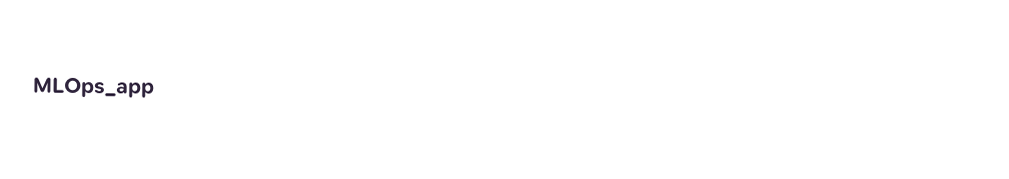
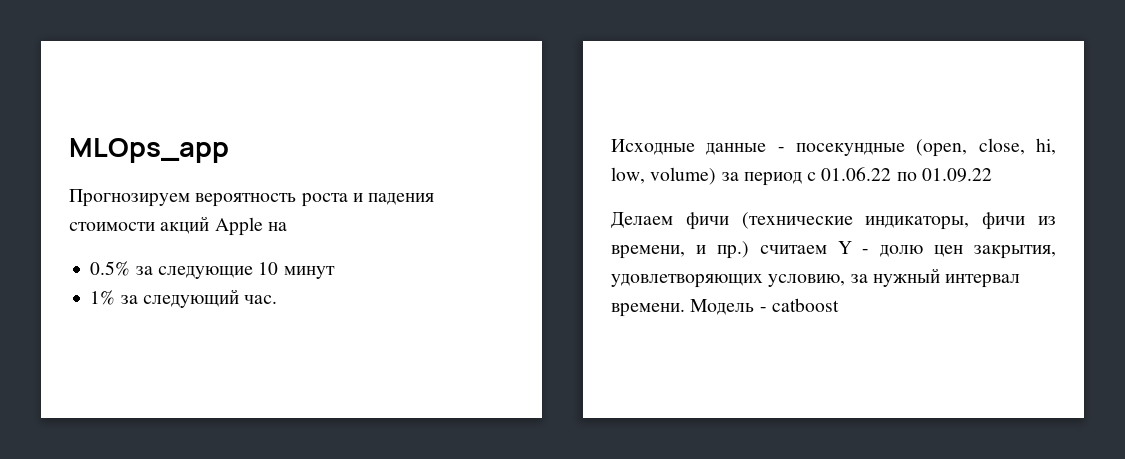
(155, 87) none -> [69,189,435,207] [69,216,287,236] [90,261,335,279] [90,289,278,308] [611,138,1056,157] [611,167,992,186] [611,212,1056,230] [611,241,1056,259] [611,268,1021,288] [611,298,839,317] // Прогнозируем вероятность роста и падения стоимости акций Apple на // 0.5% за следующие 10 минут // 1% за следующий час. // Исходные данные - посекундные (open, close, hi, low, volume) за период с 01.06.22 по 01.09.22 // Делаем фичи (технические индикаторы, фичи из времени, и пр.) считаем Y - долю цен закрытия, удовлетворяющих условию, за нужный интервал времени. Модель - catboost

